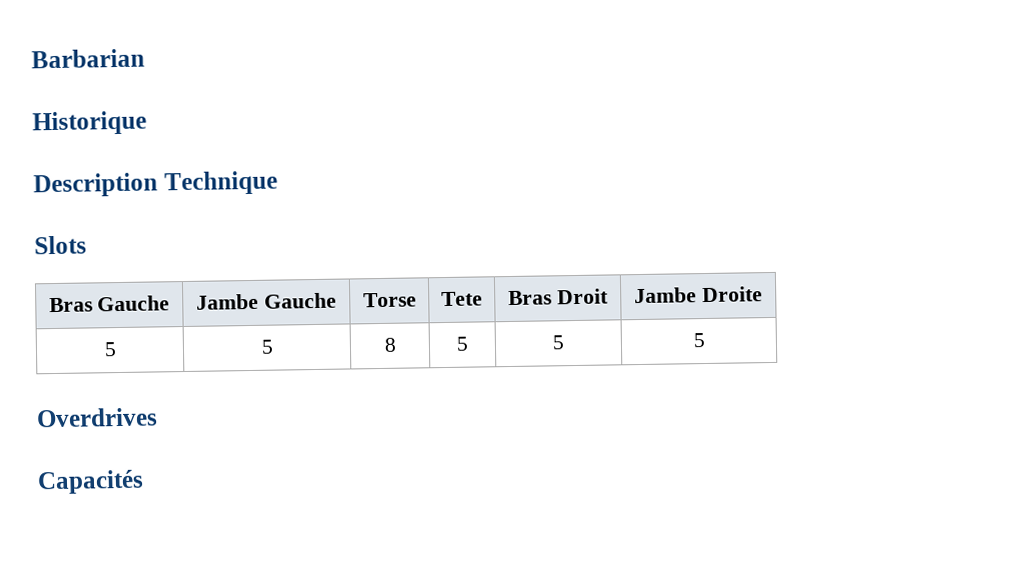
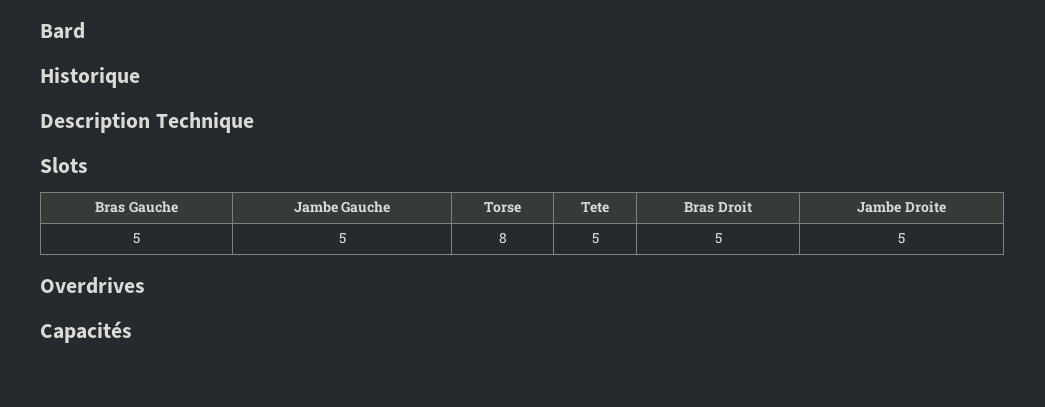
[31,48,145,69] Barbarian -> [40,22,85,39] Bard

